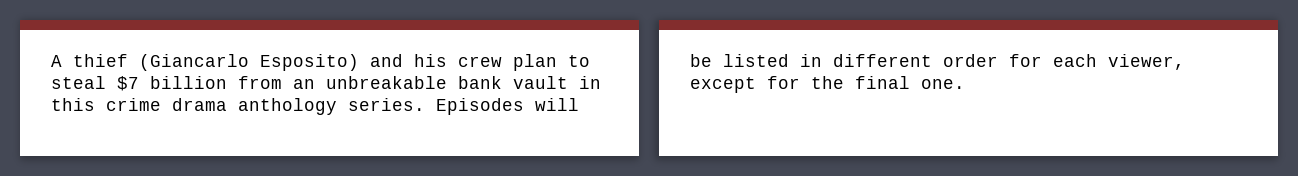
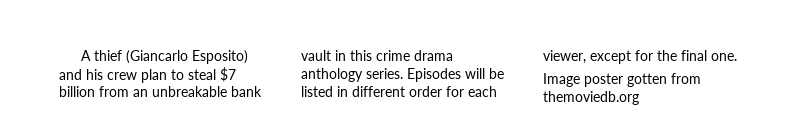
(965, 84) none -> [543,73,701,87] [543,91,639,105] // Image poster gotten from themoviedb.org

